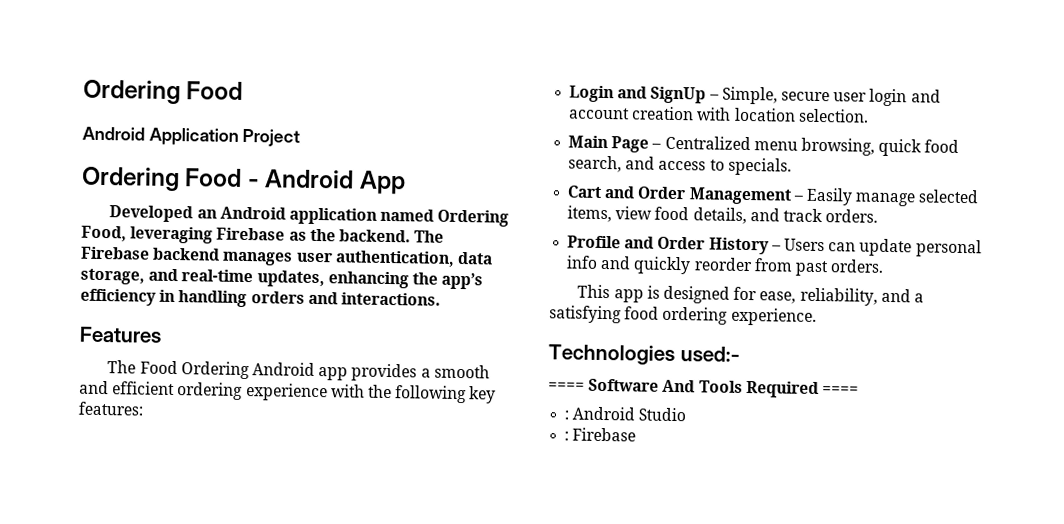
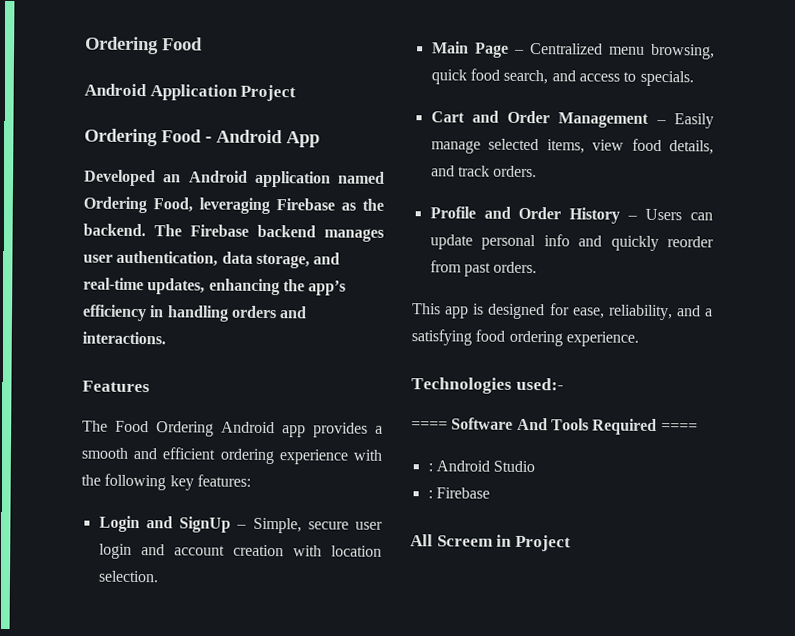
(637, 434) none -> [410,534,571,552] // All Screem in Project

